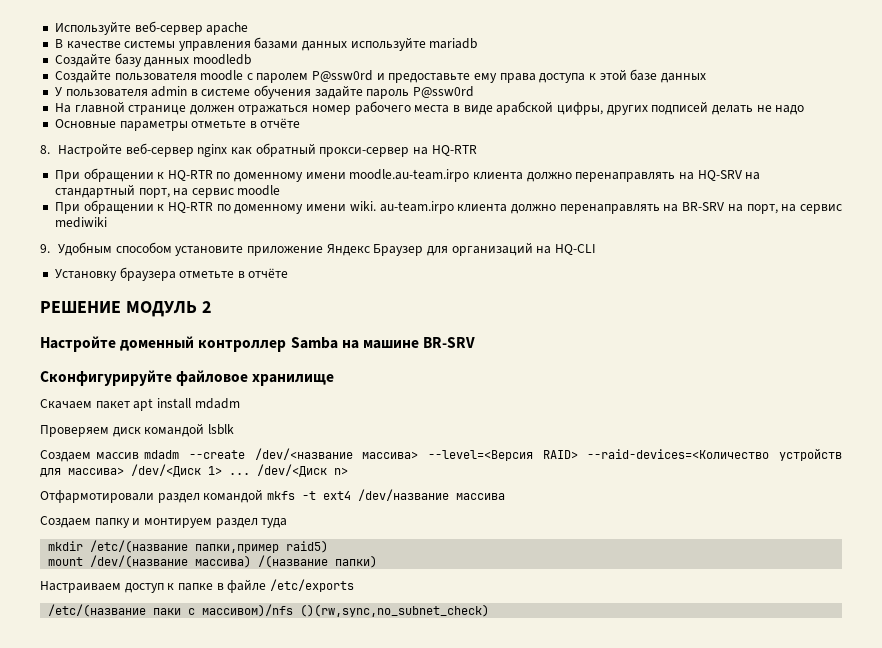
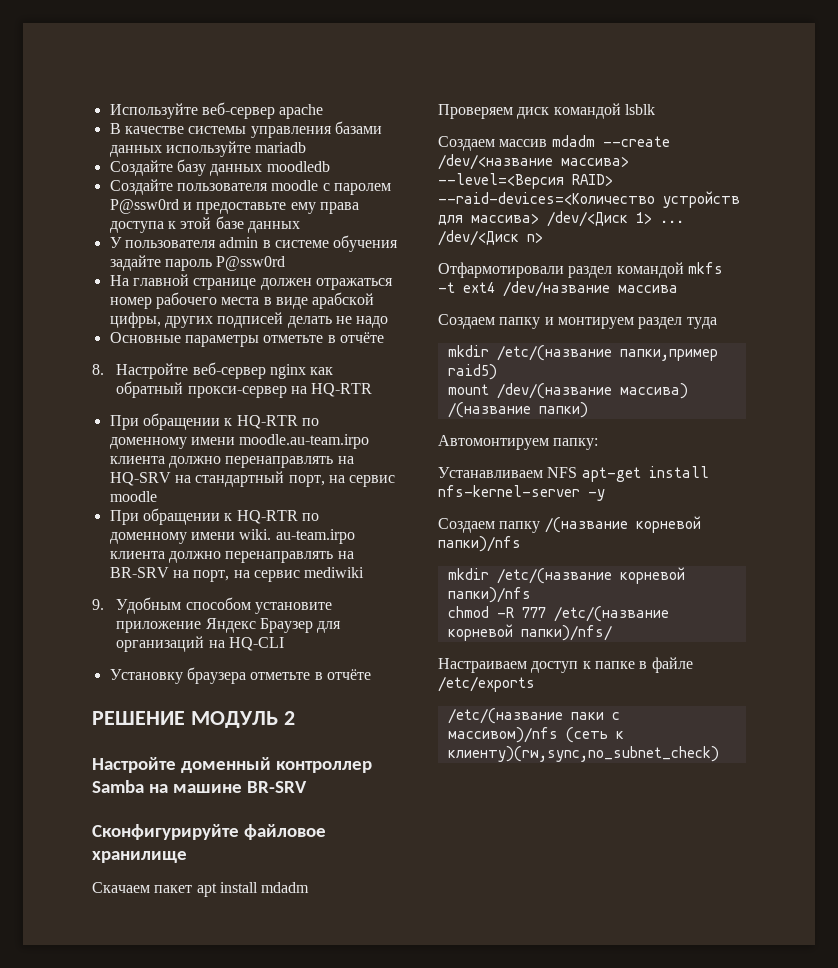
(378, 561) none -> [438,435,599,450] [438,466,709,482] [438,485,605,501] [438,516,701,533] [438,536,521,552] [447,567,685,584] [447,587,531,603] [447,606,669,622] [447,624,612,641] // Автомонтируем папку: // Устанавливаем NFS apt-get install nfs-kernel-server -y // Создаем папку /(название корневой папки)/nfs // mkdir /etc/(название корневой папки)/nfs // chmod -R 777 /etc/(название корневой папки)/nfs/
[300,604,490,617] ()(rw,sync,no_subnet_check) -> [565,727,624,743] [447,746,719,762] (сеть к клиенту)(rw,sync,no_subnet_check)

